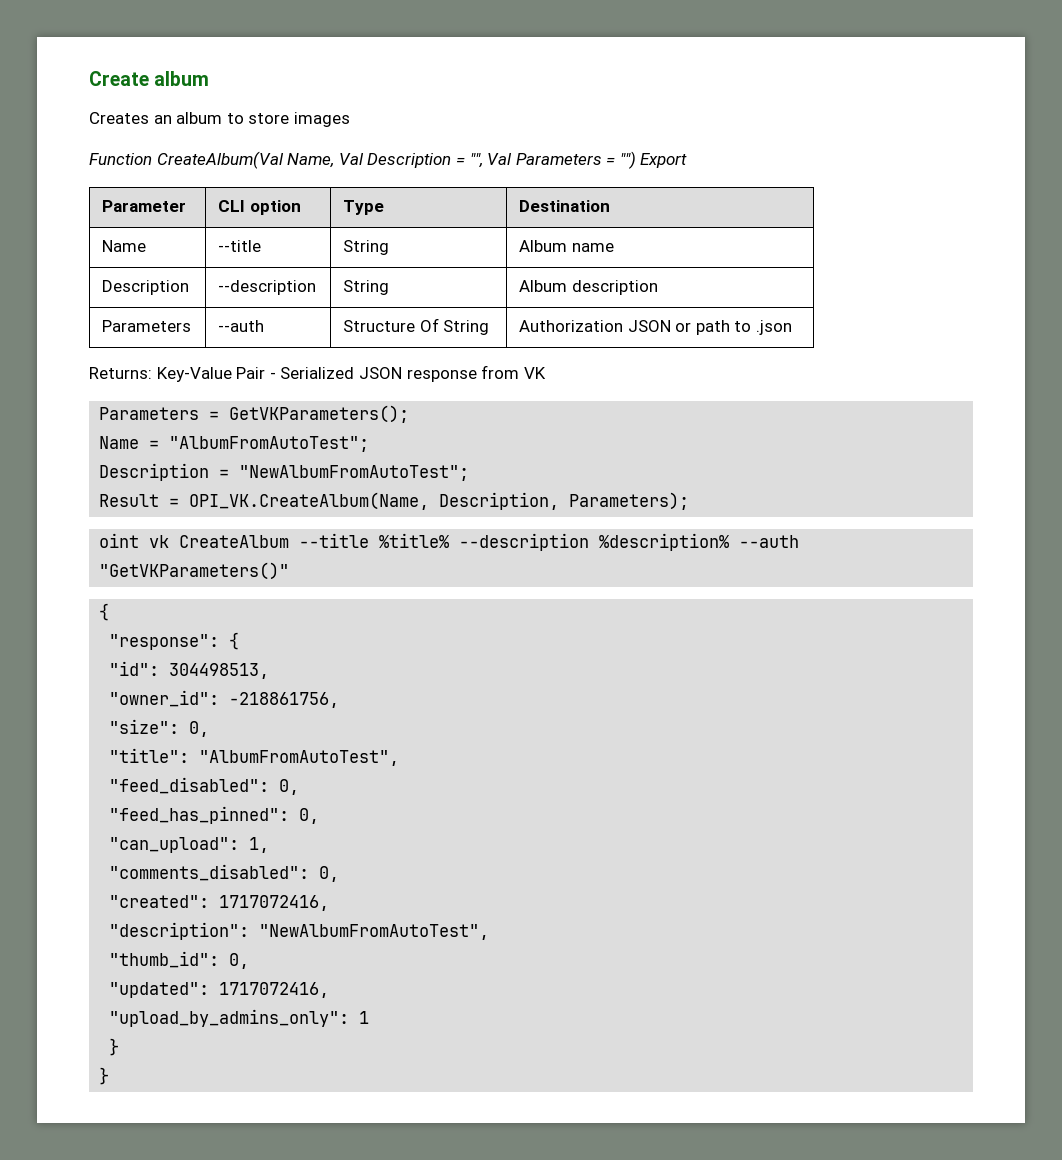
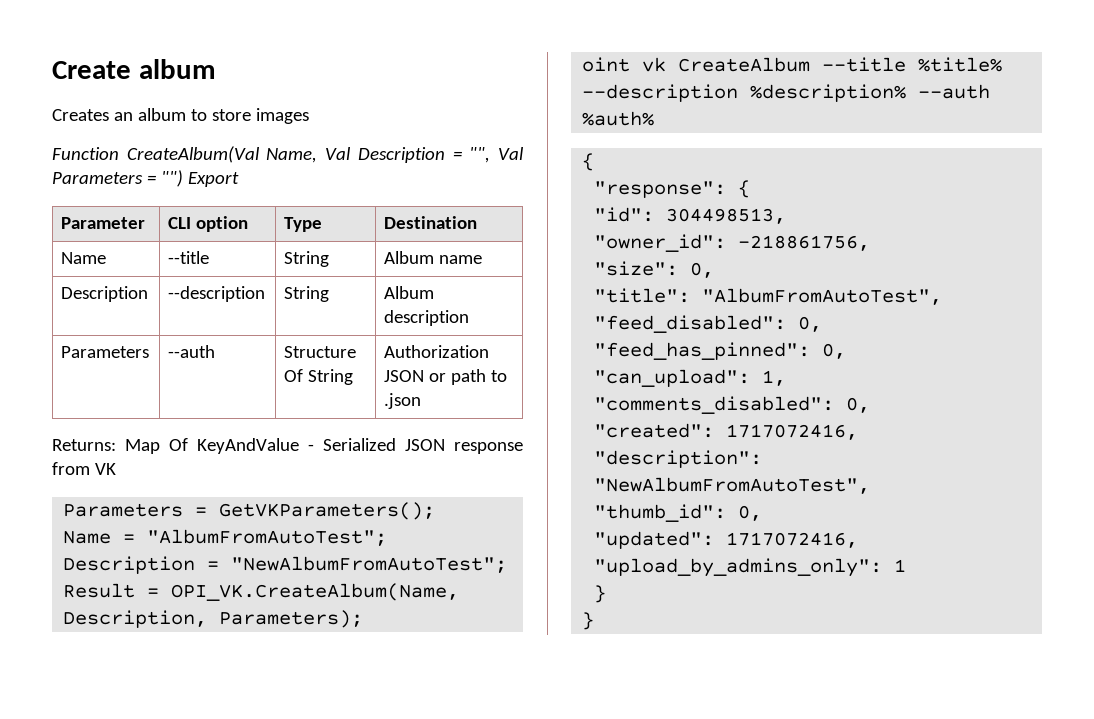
[156,367,266,382] Key-Value Pair -> [125,438,299,454] Map Of KeyAndValue
[99,562,290,580] "GetVKParameters()" -> [582,111,655,126] %auth%

